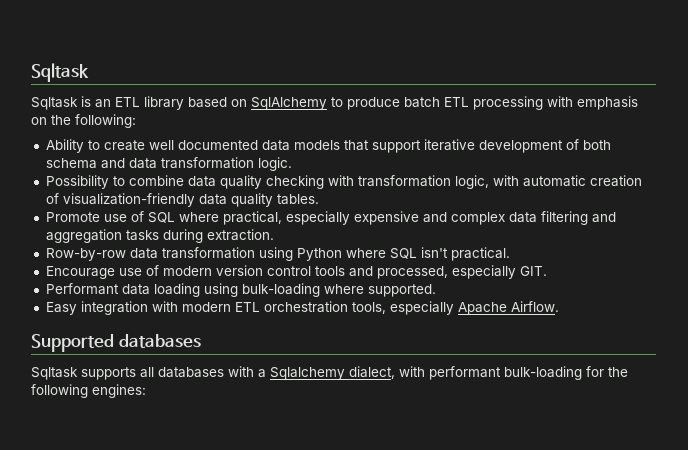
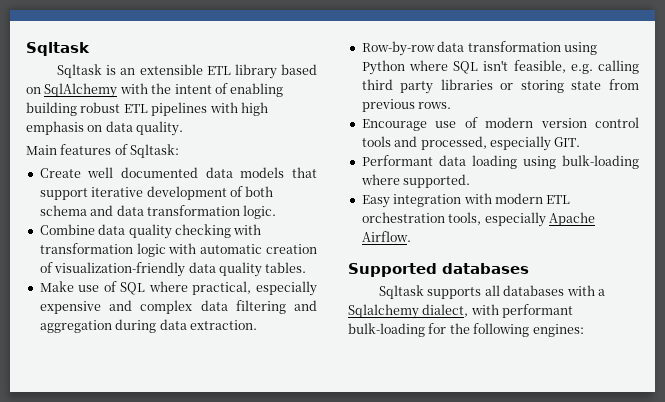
(111, 103) none -> [139,64,203,75] extensible
[331,96,638,110] [31,114,136,128] [45,139,145,153] to produce batch ETL processing with emphasis on the following: // Ability to create -> [119,83,284,97] [26,102,268,116] [26,121,184,136] [26,144,180,158] [39,168,81,178] with the intent of enabling building robust ETL pipelines with high emphasis on data quality. // Main features of Sqltask: // Create
[45,175,184,189] Possibility to combine -> [39,224,95,235] Combine
[454,175,489,189] logic, -> [136,243,166,257] logic
[45,212,100,222] Promote -> [39,281,74,292] Make
[125,229,203,243] tasks during -> [115,319,187,333] during data
[450,247,510,261] practical. -> [513,60,639,74] [361,79,639,94] [361,99,452,112] feasible, e.g. calling third party libraries or storing state from previous rows.

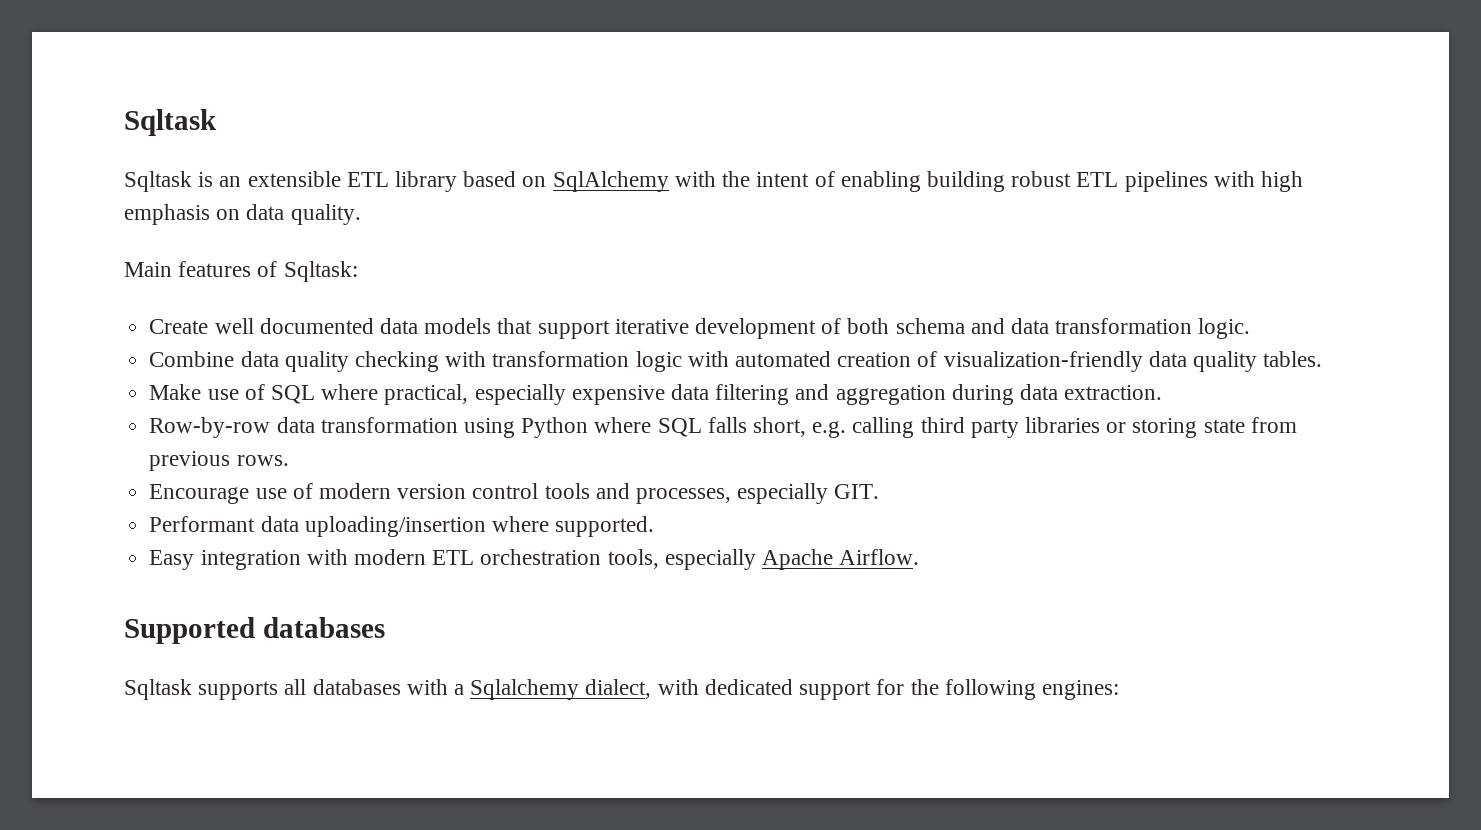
[200,244,263,254] automatic -> [734,351,831,367] automated
[109,300,193,314] and complex -> (665, 395) none
[483,60,566,73] isn't feasible, -> [707,417,806,437] falls short,
[420,136,487,150] processed, -> [635,488,731,504] processes,
[471,155,639,169] loading using bulk-loading -> [304,516,486,537] uploading/insertion
[502,304,574,318] [348,323,425,337] performant bulk-loading -> [704,679,872,700] dedicated support

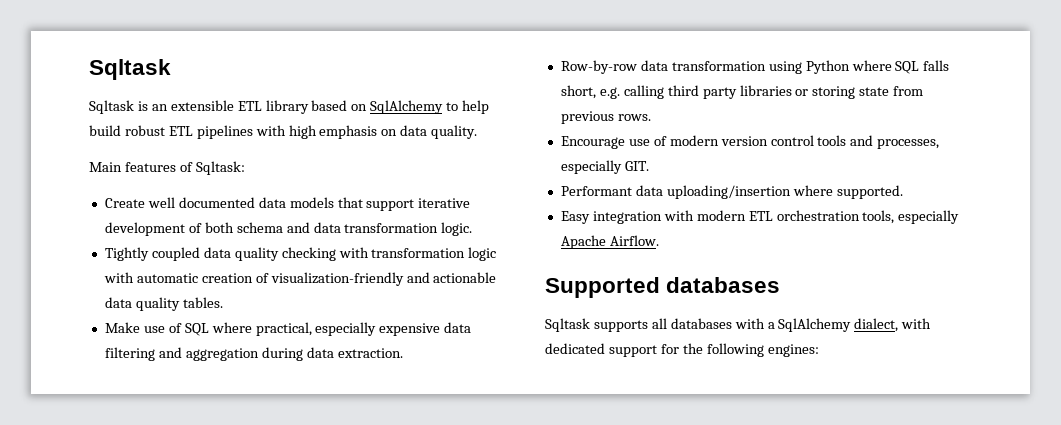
[674,171,1005,192] with the intent of enabling building -> [446,100,490,114] [89,125,121,136] to help build
[149,351,235,367] Combine -> [104,247,200,261] Tightly coupled
[734,351,831,367] automated -> [136,273,198,283] automatic
(1143, 361) none -> [406,272,497,283] and actionable
[470,679,580,700] Sqlalchemy -> [778,318,852,332] SqlAlchemy

